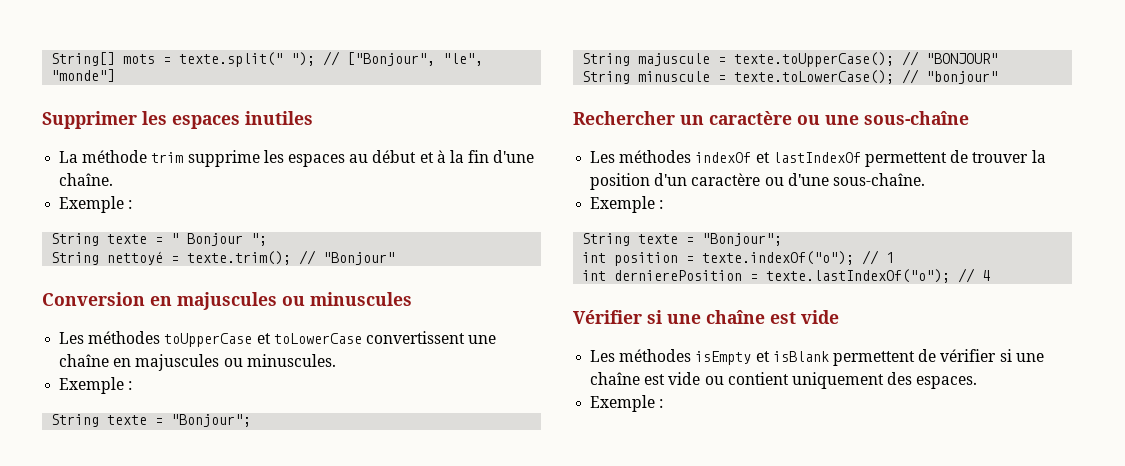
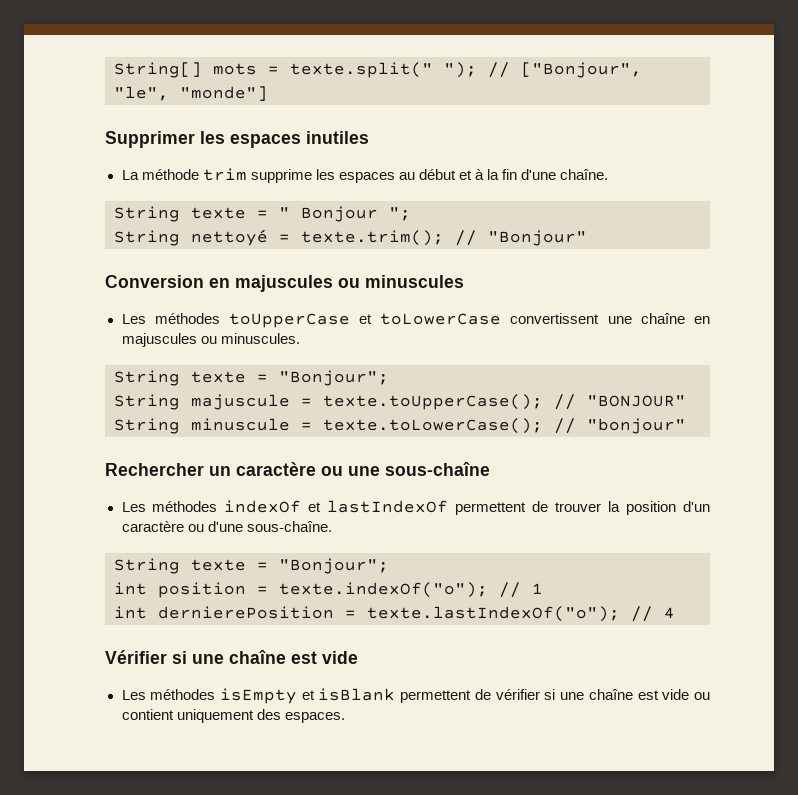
[59,196,133,213] // Exemple : -> (609, 174) none
[59,377,133,394] // Exemple : -> (300, 338) none
[590,196,664,213] // Exemple : -> (332, 526) none
[590,395,664,412] // Exemple : -> (345, 717) none

